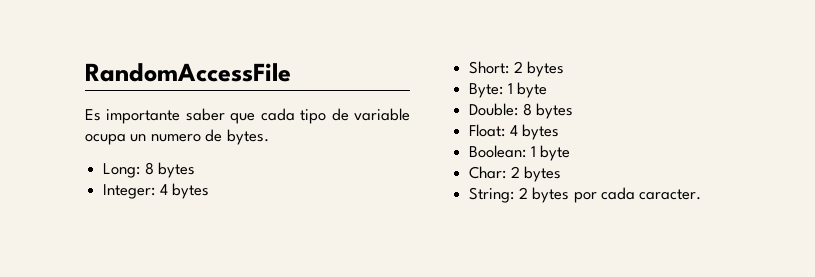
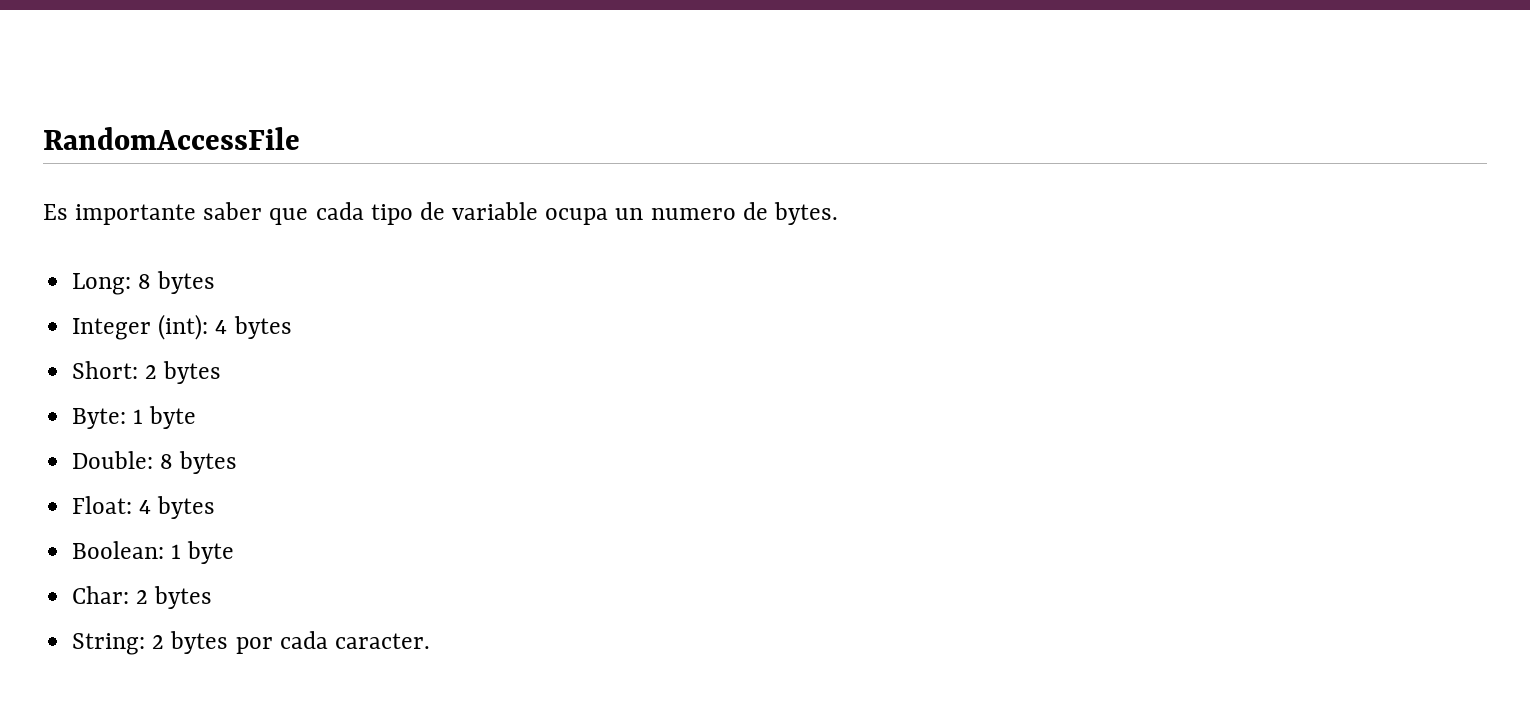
[103,184,156,199] Integer: -> [72,314,209,340] Integer (int):

